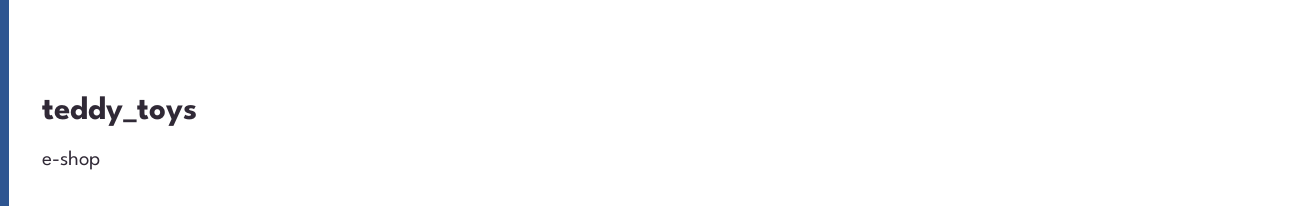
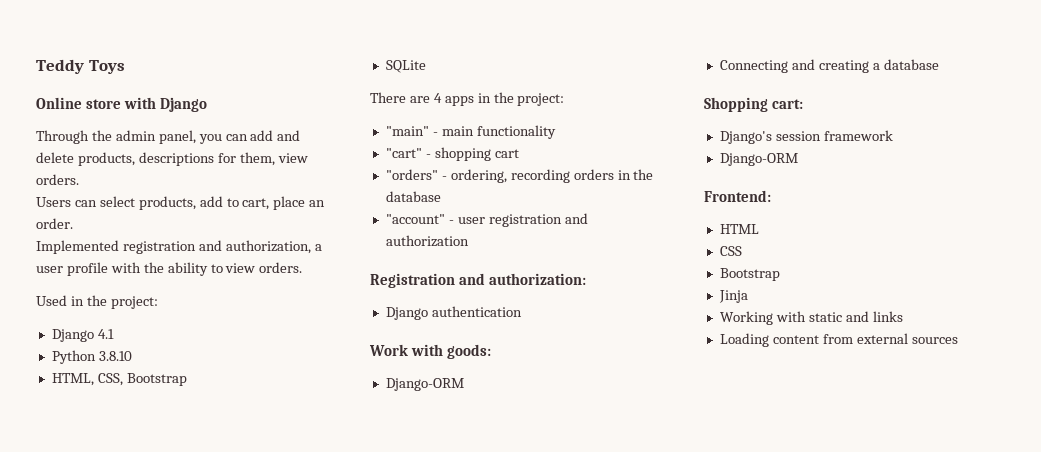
[42,96,197,126] [42,150,100,170] teddy_toys // e-shop -> [36,59,125,74] [36,97,208,112] [36,130,301,144] [36,152,308,166] [36,174,79,185] [36,196,326,210] [36,218,73,229] [36,240,322,254] [36,262,303,276] [36,295,158,309] [51,329,114,342] [51,350,132,364] [51,373,187,386] [385,60,426,73] [370,92,565,106] [385,125,556,139] [385,147,519,161] [385,169,654,183] [385,191,441,202] [385,213,588,227] [385,235,469,247] [370,273,587,288] [385,306,522,320] [369,344,492,359] [385,378,464,391] [719,59,939,73] [704,97,804,112] [719,130,893,144] [719,153,798,166] [704,190,771,202] [719,224,759,234] [719,246,742,256] [719,268,780,281] [718,290,748,303] [719,311,903,325] [719,333,958,347] Teddy Toys // Online store with Django // Through the admin panel, you can add and delete products, descriptions for them, view orders. // Users can select products, add to cart, place an order. // Implemented registration and authorization, a user profile with the ability to view orders. // Used in the project: // Django 4.1 // Python 3.8.10 // HTML, CSS, Bootstrap // SQLite // There are 4 apps in the project: // "main" - main functionality // "cart" - shopping cart // "orders" - ordering, recording orders in the database // "account" - user registration and authorization // Registration and authorization: // Django authentication // Work with goods: // Django-ORM // Connecting and creating a database // Shopping cart: // Django's session framework // Django-ORM // Frontend: // HTML // CSS // Bootstrap // Jinja // Working with static and links // Loading content from external sources

